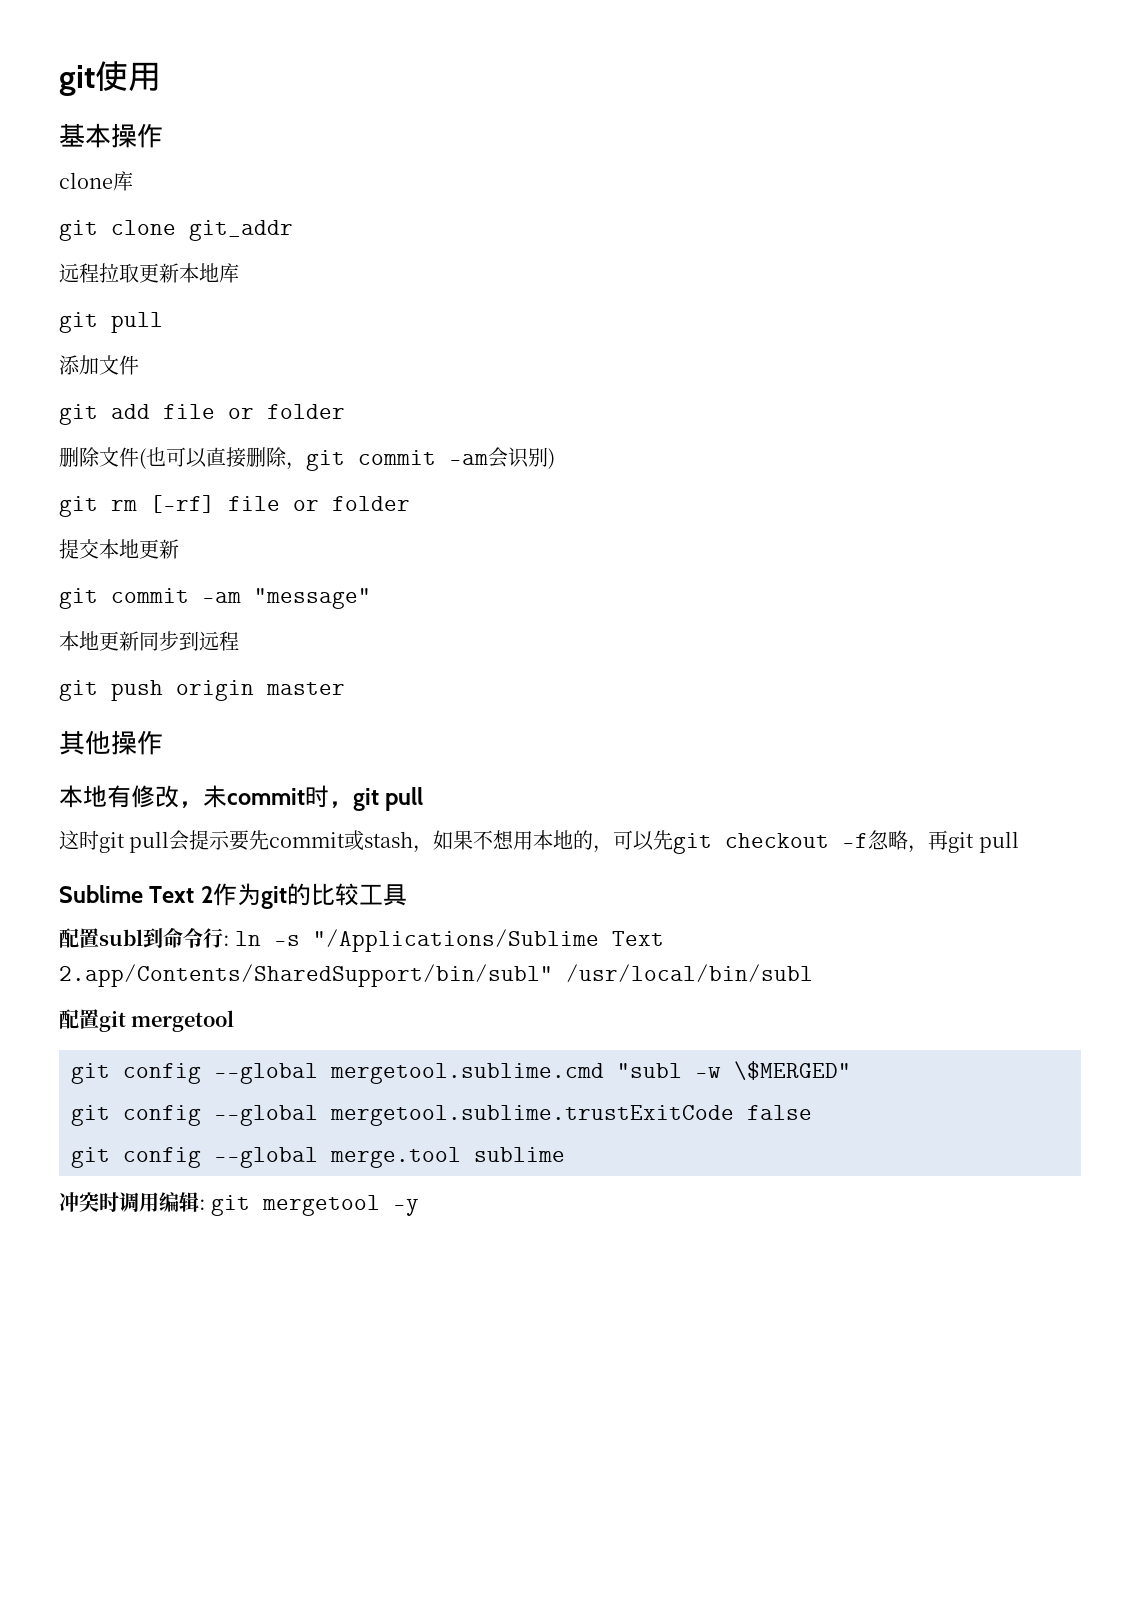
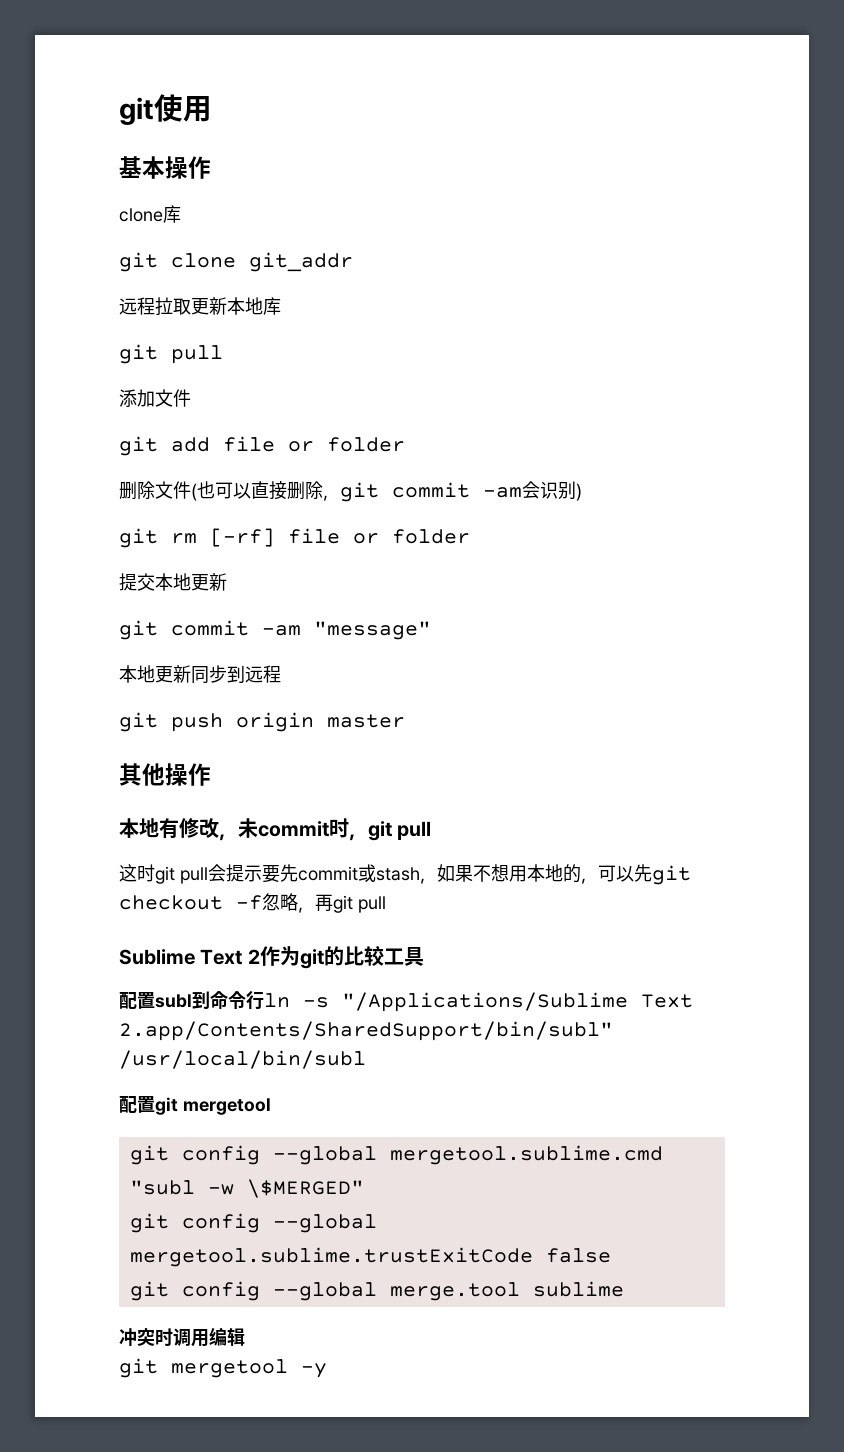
[223,935,230,946] : -> (264, 1000) none
[199,1199,206,1210] : -> (245, 1337) //

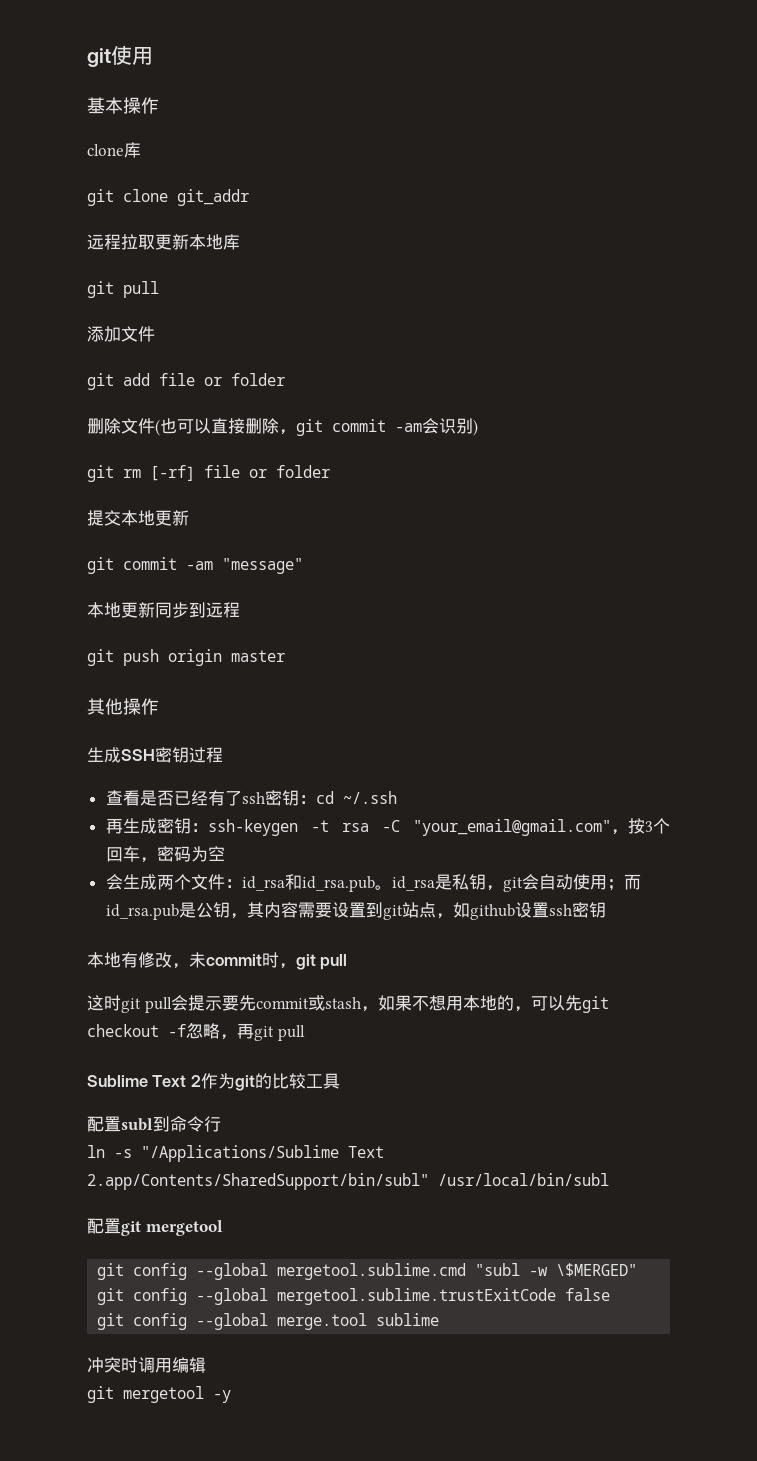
(211, 774) none -> [87,747,223,763] [105,790,397,806] [105,818,670,836] [105,846,225,863] [105,874,641,892] [105,902,606,920] // 生成SSH密钥过程 // 查看是否已经有了ssh密钥：cd ~/.ssh // 再生成密钥：ssh-keygen -t rsa -C "your_email@gmail.com"，按3个回车，密码为空 // 会生成两个文件：id_rsa和id_rsa.pub。id_rsa是私钥，git会自动使用；而id_rsa.pub是公钥，其内容需要设置到git站点，如github设置ssh密钥
(264, 1000) none -> (221, 1124) //

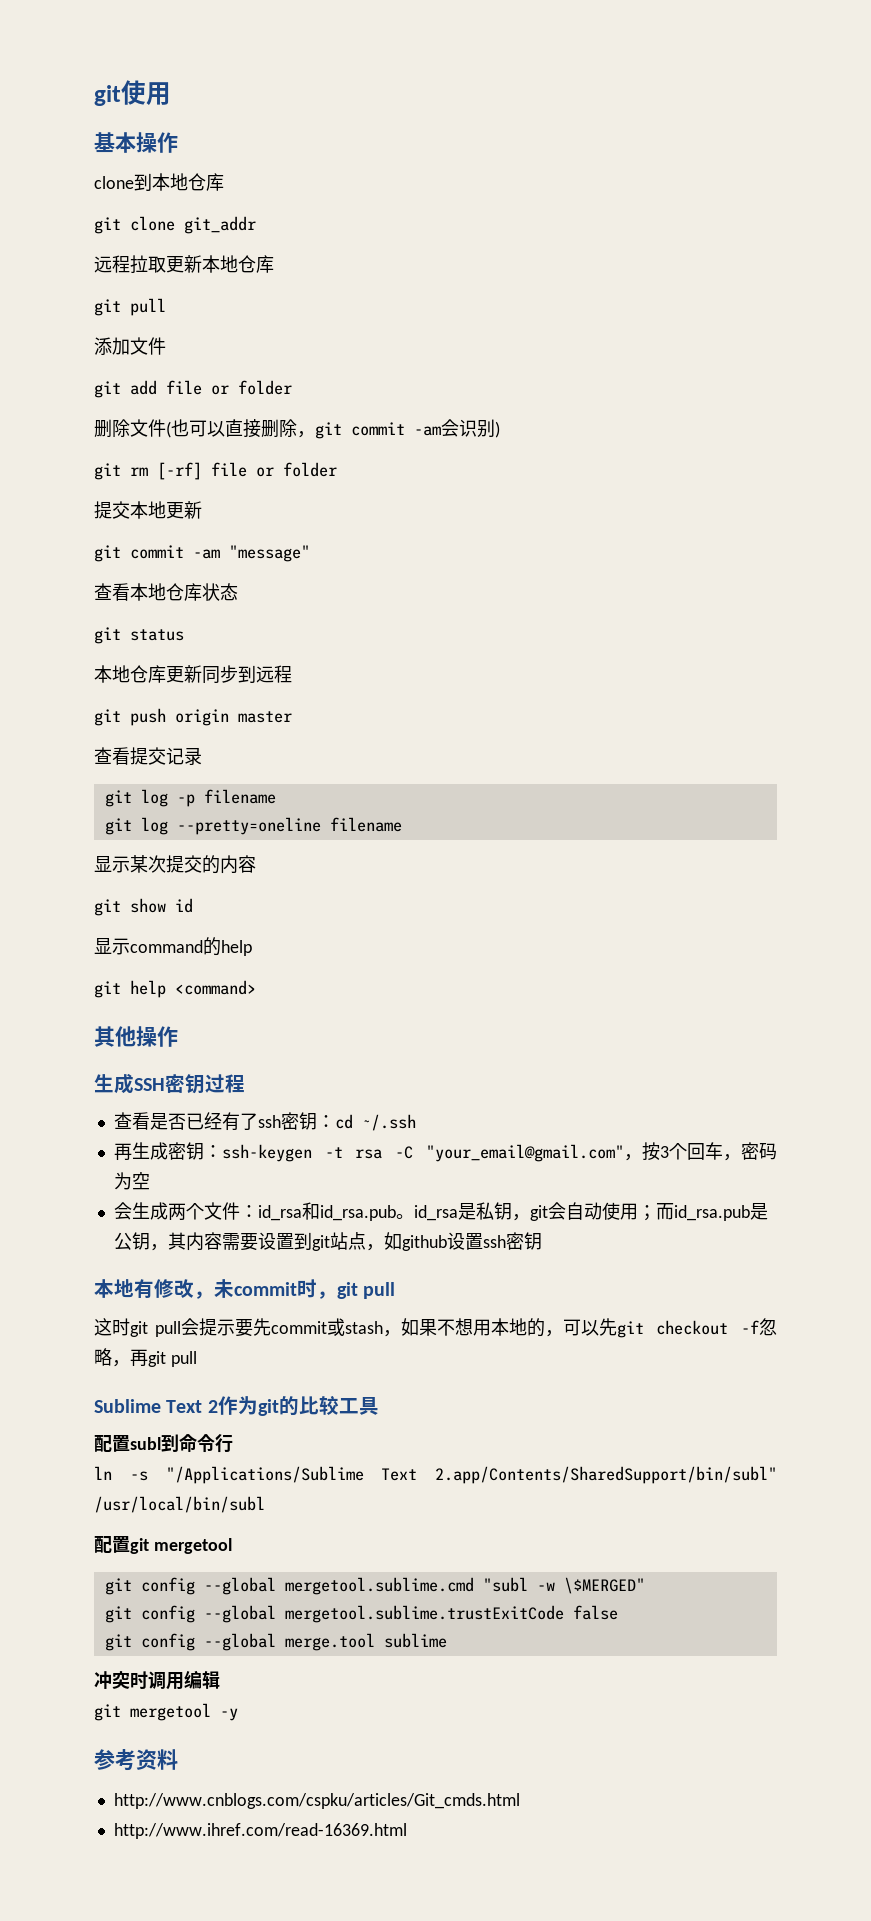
(124, 150) none -> [134,173,206,191] 到本地仓
(223, 242) none -> [238,255,256,273] 仓
[87,602,121,618] 本地 -> [94,583,238,601] [94,627,184,644] [94,665,166,683] 查看本地仓库状态 // git status // 本地仓库
(285, 656) none -> [94,747,202,765] [104,789,276,807] [104,817,402,835] [94,855,256,874] [94,898,193,916] [94,937,252,956] [94,980,256,998] // 查看提交记录 // git log -p filename // git log --pretty=oneline filename // 显示某次提交的内容 // git show id // 显示command的help // git help <command>
(231, 1396) none -> [94,1749,178,1771] [113,1793,520,1809] [113,1823,407,1839] // 参考资料 // http://www.cnblogs.com/cspku/articles/Git_cmds.html // http://www.ihref.com/read-16369.html

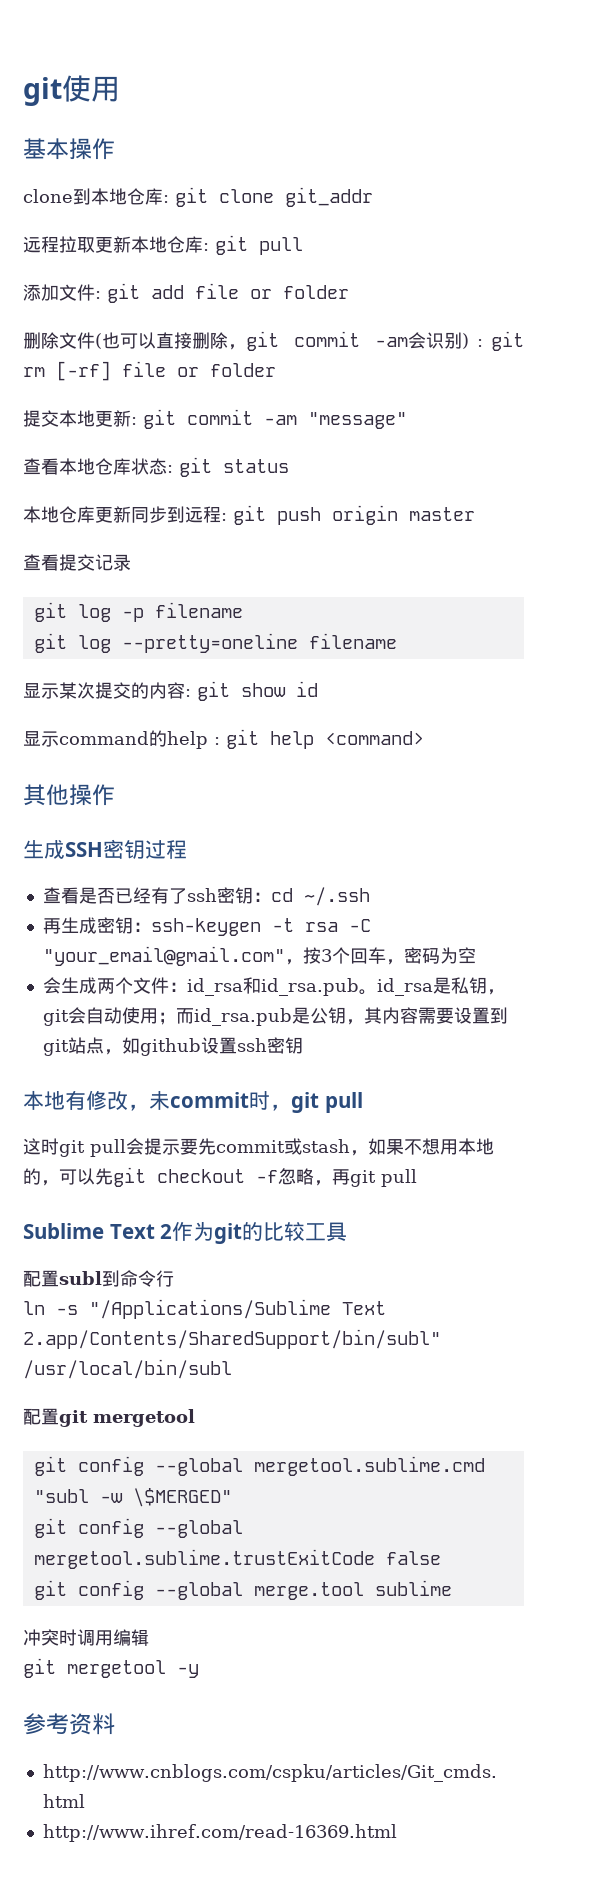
(224, 182) // -> [163,195,169,203] :
(274, 264) // -> [203,243,209,251] :
(166, 346) // -> [95,291,101,299] :
(500, 429) // -> [476,339,483,347] :
(202, 510) // -> [131,417,137,425] :
(238, 592) // -> [167,465,173,473] :
(292, 674) // -> [221,513,227,521] :
(256, 864) // -> [185,689,191,697] :
(252, 948) // -> [214,737,220,745] :

